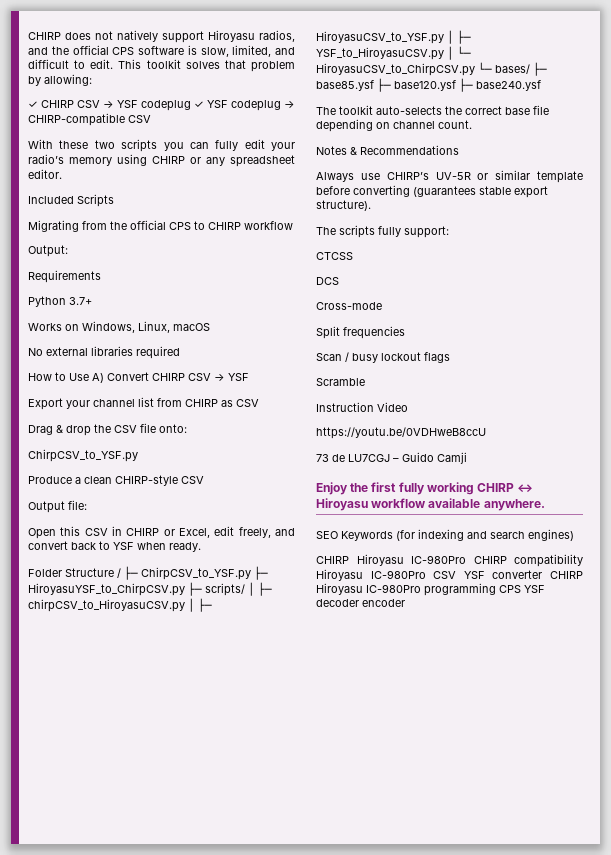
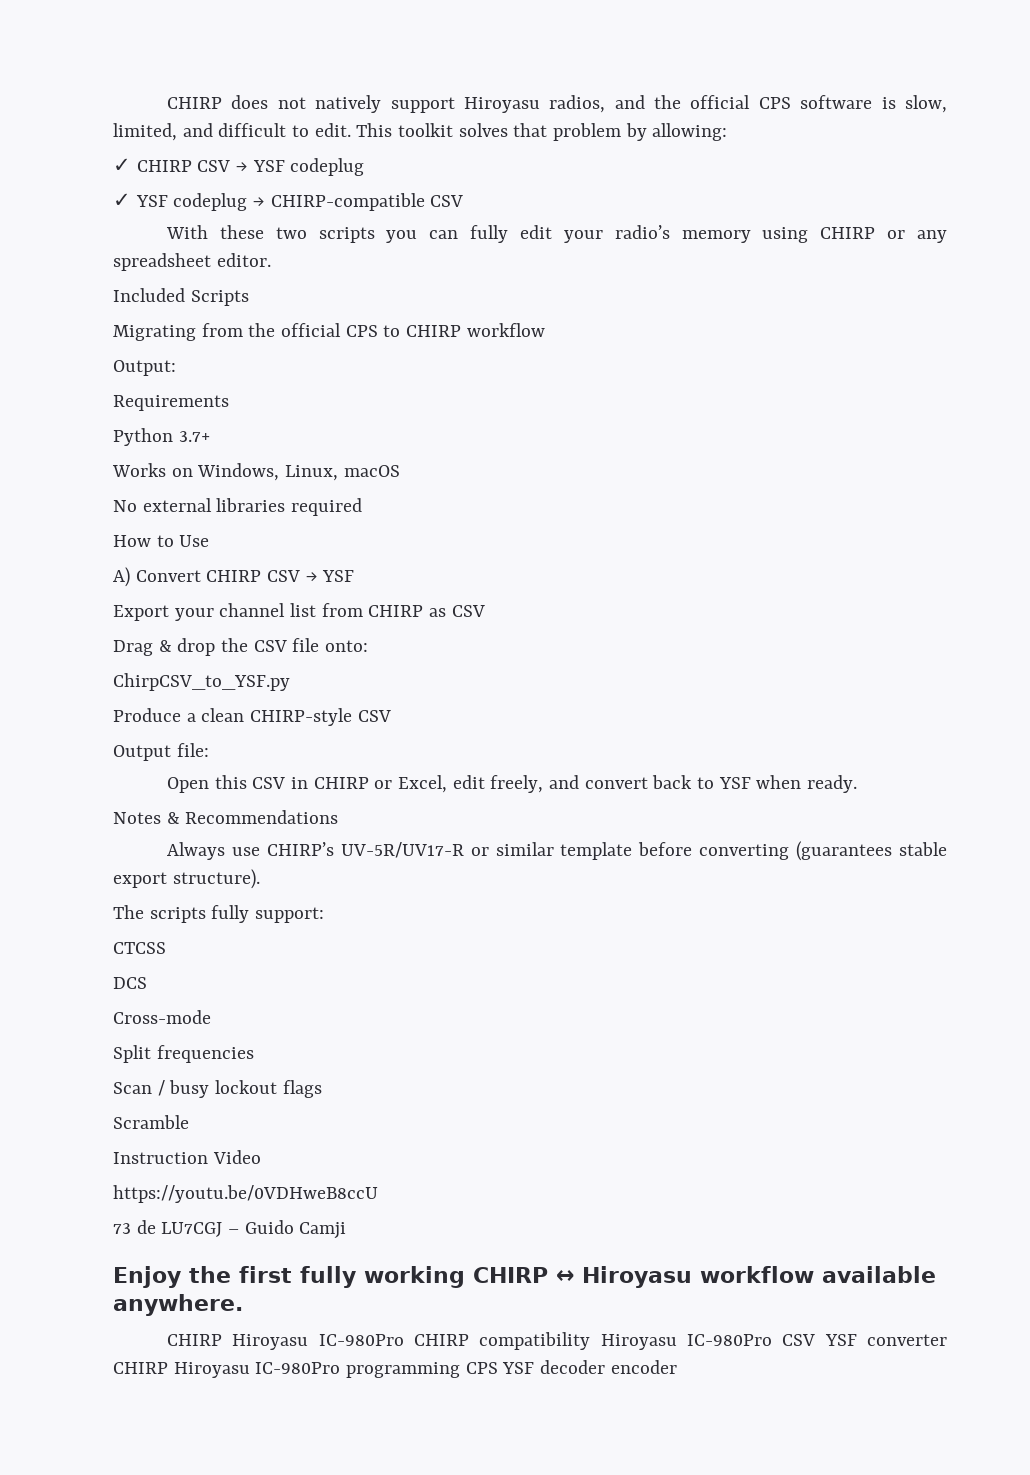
(191, 105) none -> (365, 167) //
(89, 377) none -> (210, 541) //
[28,566,268,580] [28,582,272,596] [28,598,212,612] [316,30,471,44] [316,46,471,60] [316,62,547,76] [316,78,541,92] [316,105,549,115] [316,119,472,132] // Folder Structure / ├─ ChirpCSV_to_YSF.py ├─ HiroyasuYSF_to_ChirpCSV.py ├─ scripts/ │ ├─ chirpCSV_to_HiroyasuCSV.py │ ├─ HiroyasuCSV_to_YSF.py │ ├─ YSF_to_HiroyasuCSV.py │ └─ HiroyasuCSV_to_ChirpCSV.py └─ bases/ ├─ base85.ysf ├─ base120.ysf ├─ base240.ysf // The toolkit auto-selects the correct base file depending on channel count. -> (858, 784) none
[435,172,471,180] UV-5R -> [340,842,464,858] UV-5R/UV17-R
[316,529,574,541] // SEO Keywords (for indexing and search engines) -> (243, 1305) none

